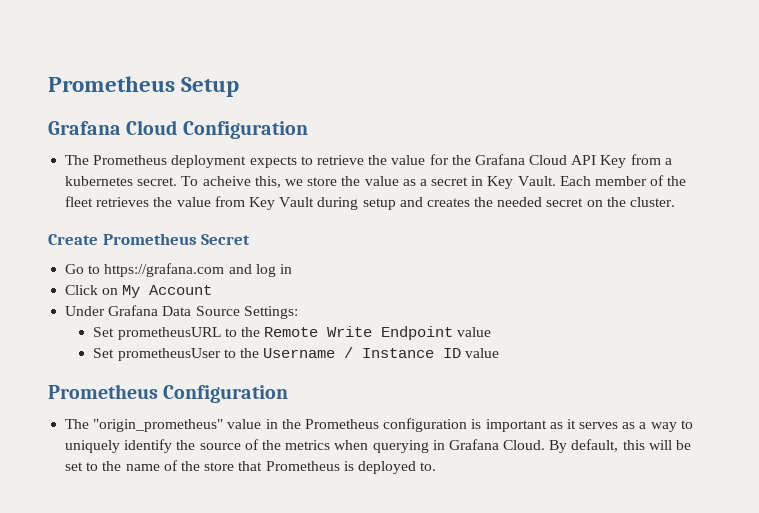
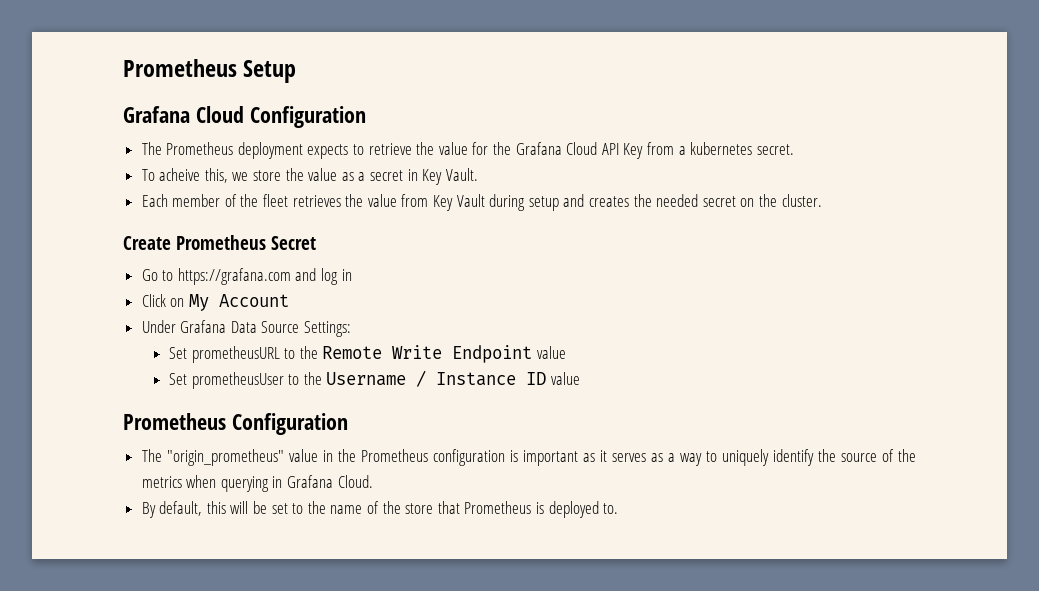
(178, 181) none -> (794, 149) //
(556, 181) none -> (478, 174) //
(546, 445) none -> (373, 481) //

